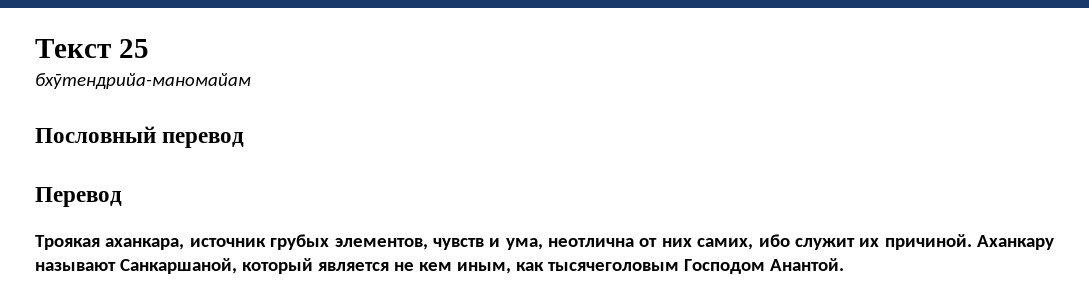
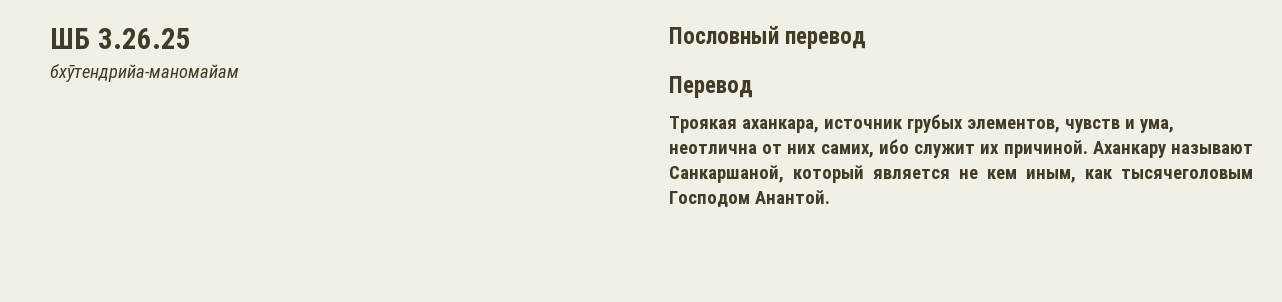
[35,39,149,58] Текст 25 -> [50,28,191,49] ШБ 3.26.25

